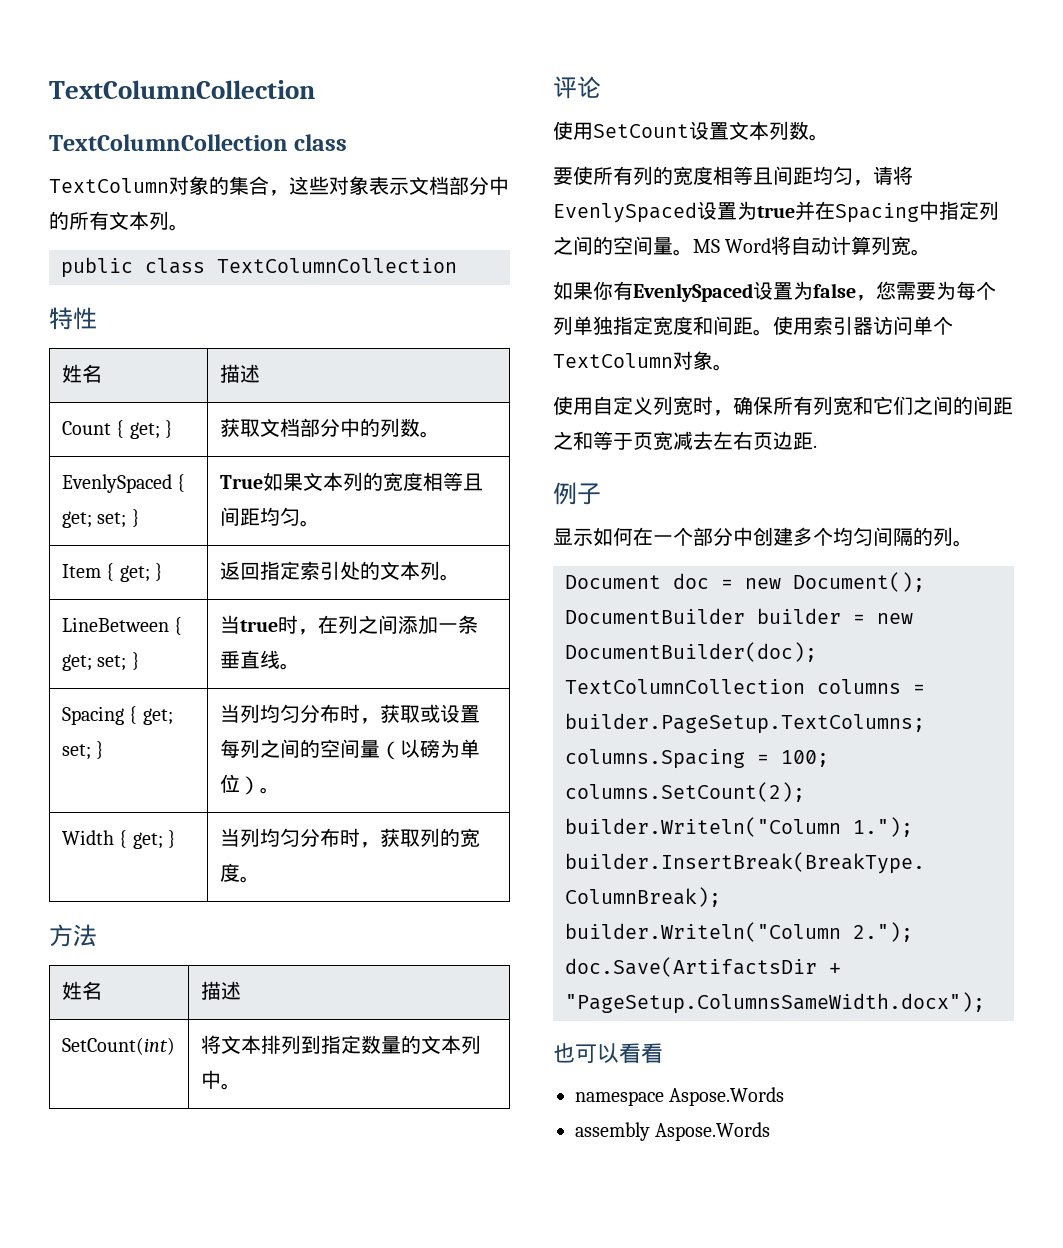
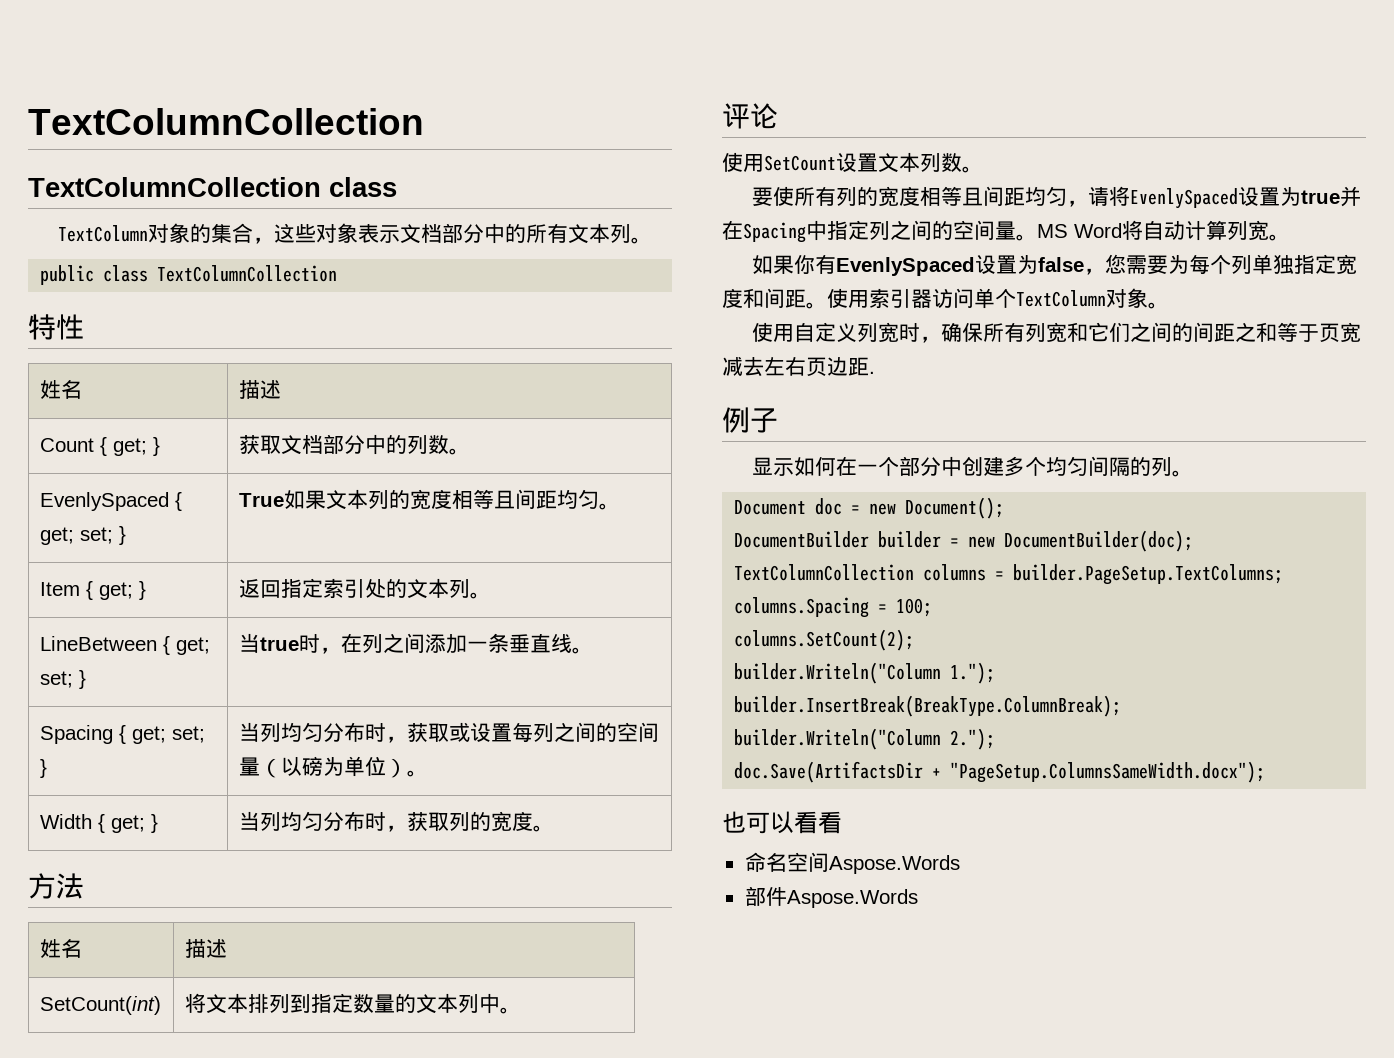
[575,1091,664,1106] namespace -> [744,852,829,872] 命名空间
[575,1122,650,1141] assembly -> [744,886,787,906] 部件

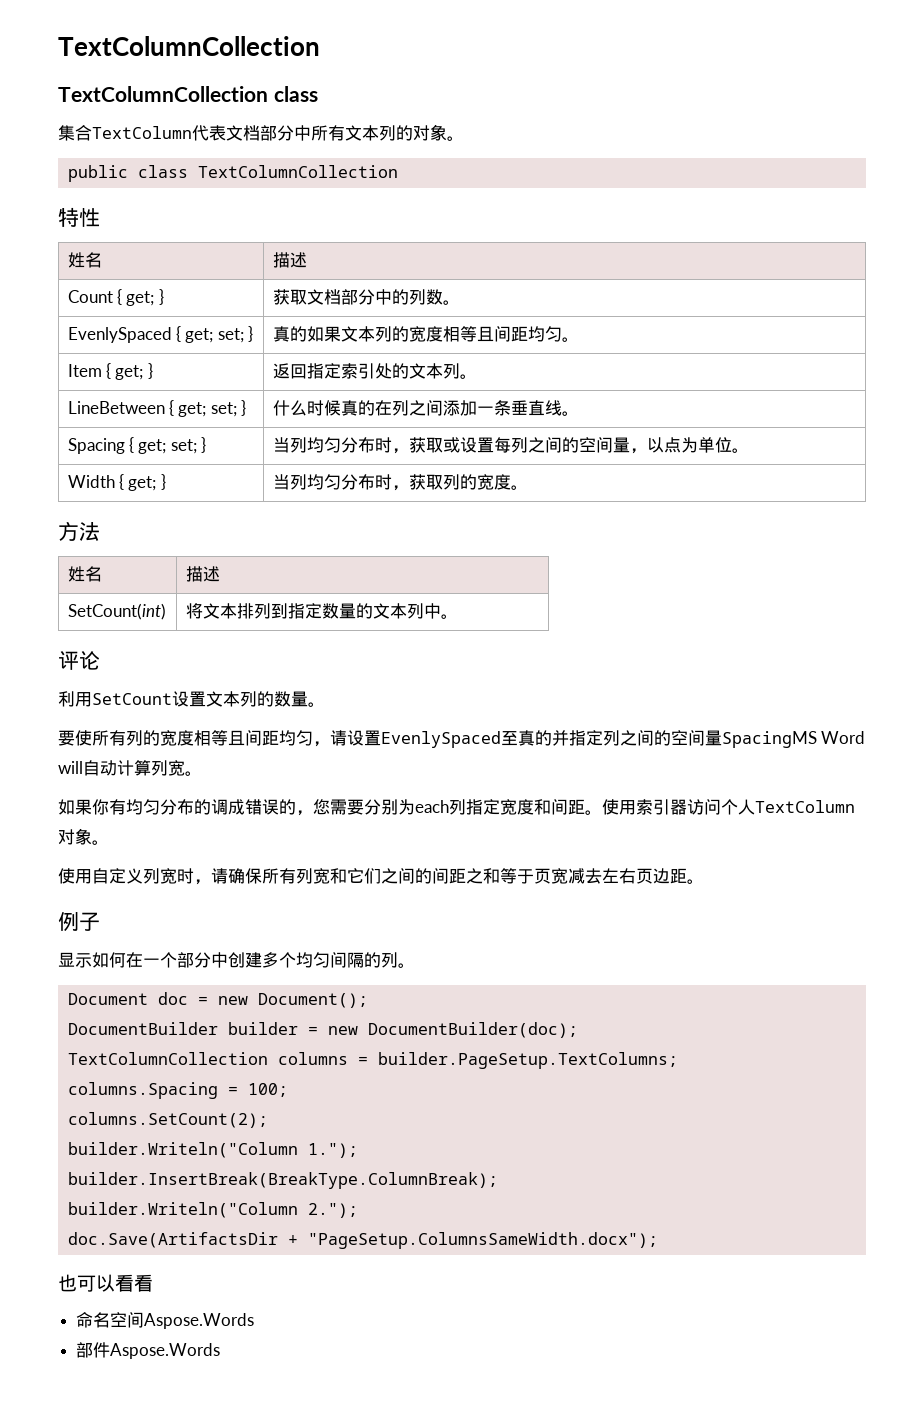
[57,223,526,244] TextColumn对象的集合，这些对象表示文档部分中的 -> [58,125,311,141] 集合TextColumn代表文档部分中
(631, 233) none -> [396,124,447,141] 的对象
[238,493,284,507] True -> [272,326,307,342] 真的
[238,633,341,654] 当true时， -> [272,400,375,416] 什么时候真的
[259,756,407,778] （以磅为单位） -> [629,437,732,454] ，以点为单位
[722,152,743,172] 使 -> [58,691,75,707] 利
[941,153,962,172] 数 -> [257,691,308,707] 的数量
[1108,186,1361,209] [722,220,827,243] 将EvenlySpaced设置为true并在Spacing中 -> [347,730,569,748] 设置EvenlySpaced至真的并
[1016,220,1143,241] 。MS Word将 -> [722,731,866,748] [58,761,83,774] SpacingMS Word will
[835,254,1294,276] EvenlySpaced设置为false，您需要为每个列单独 -> [126,799,466,816] 均匀分布的调成错误的，您需要分别为each列
[974,288,1016,309] 单个 -> [721,799,755,815] 个人
(941, 339) none -> [211,868,228,884] 请
[869,371,875,374] . -> [687,879,704,884] 。

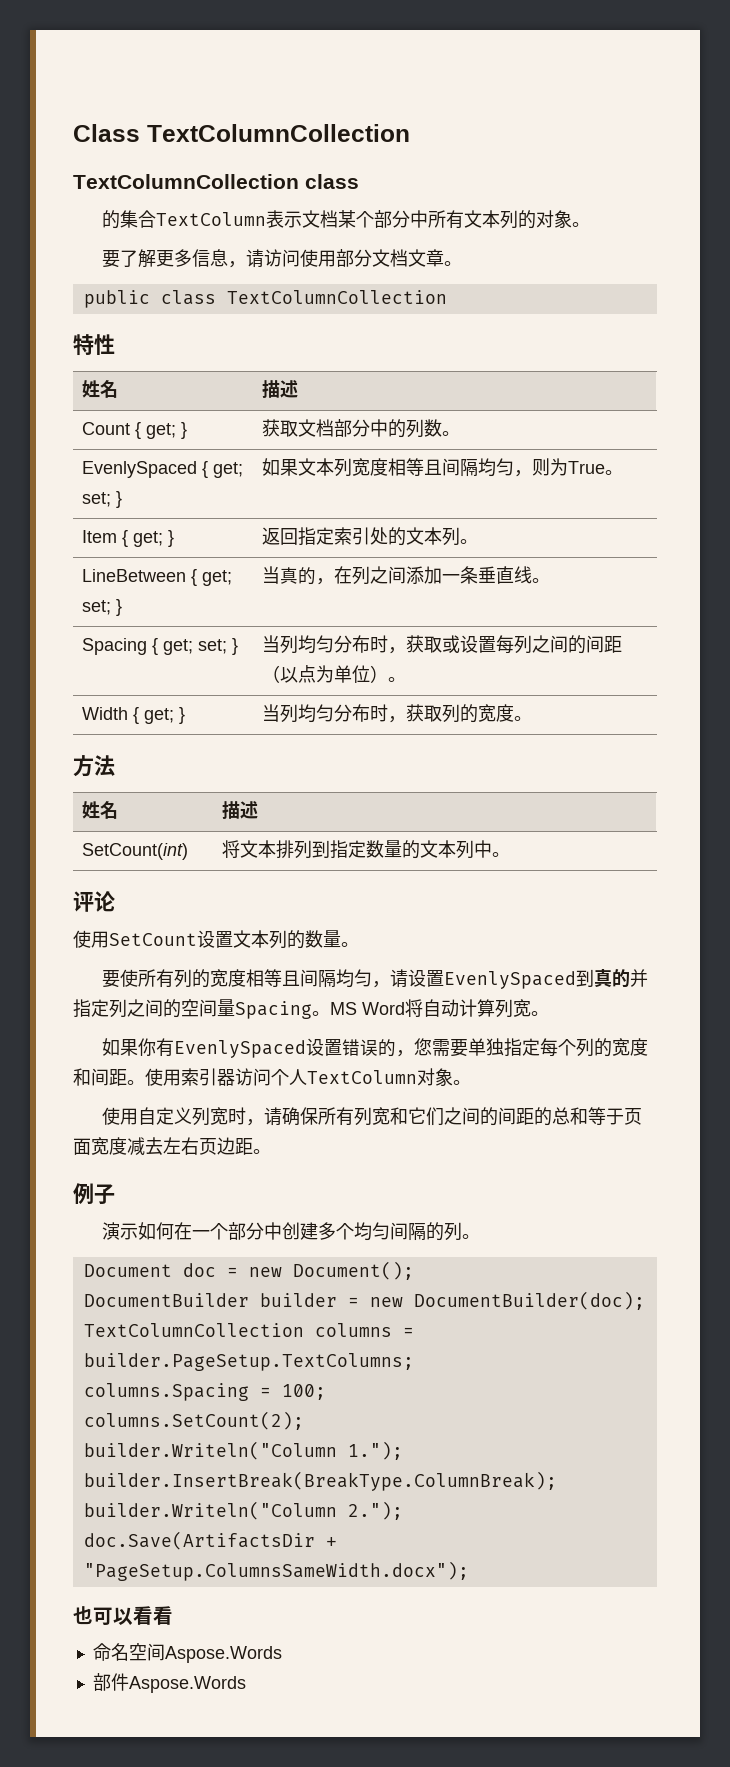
(58, 46) none -> [73,124,140,142] Class
(318, 94) none -> [101,210,120,229] 的
[192,125,260,141] 代表文档 -> [265,210,374,228] 表示文档某个
(464, 138) none -> [101,249,462,268] // 要了解更多信息，请访问使用部分文档文章。
[272,326,307,342] 真的 -> (122, 499) none
[391,326,562,342] 的宽度相等且间距均匀 -> [351,458,605,477] 宽度相等且间隔均匀，则为True
[272,400,375,416] 什么时候真的 -> [261,566,334,585] 当真的，
[578,437,647,454] 空间量， -> [585,635,622,653] [261,665,280,683] 间距（
(732, 445) none -> [369,665,388,683] ）
[58,691,75,707] 利 -> [73,930,91,948] 使
[262,730,279,746] 距 -> [317,969,336,988] 隔
[501,731,518,746] 至 -> [575,969,594,987] 到
[722,731,866,748] [58,761,83,774] SpacingMS Word will -> [235,999,423,1019] Spacing。MS Word将
[126,799,500,816] 均匀分布的调成错误的，您需要分别为each列指定 -> [173,1038,612,1058] EvenlySpaced设置错误的，您需要单独指定每个列的
[466,868,483,884] 之 -> [533,1107,570,1126] 的总
[551,868,568,884] 宽 -> [73,1137,127,1155] 面宽度
[58,952,75,967] 显 -> [101,1222,120,1240] 演

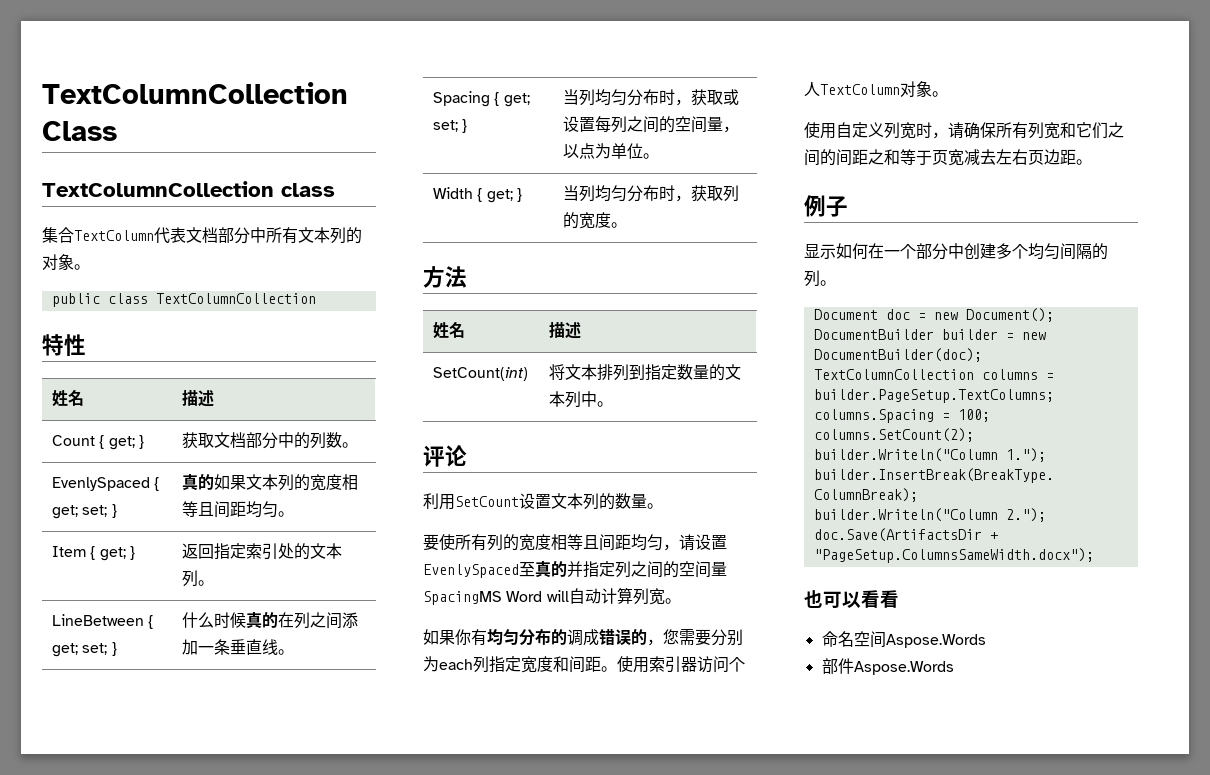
(73, 133) none -> [42,82,348,104] TextColumnCollection
[147,124,410,142] TextColumnCollection -> (117, 131) none
[101,210,120,229] 的 -> (335, 190) none
[265,210,374,228] 表示文档某个 -> [154,227,218,244] 代表文档
[101,249,462,268] // 要了解更多信息，请访问使用部分文档文章。 -> (90, 267) none
(122, 499) none -> [182,474,215,491] 真的
[351,458,605,477] 宽度相等且间隔均匀，则为True -> [294,474,359,491] [182,501,279,518] 的宽度相等且间距均匀
[261,566,334,585] 当真的， -> [182,612,279,629] 什么时候真的
[585,635,622,653] [261,665,280,683] 间距（ -> [675,116,740,133] 空间量，
[369,665,388,683] ） -> (644, 151) none
[73,930,91,948] 使 -> [423,493,439,509] 利
[317,969,336,988] 隔 -> [615,534,631,550] 距
[575,969,594,987] 到 -> [519,562,535,577] 至
[235,999,423,1019] Spacing。MS Word将 -> [423,590,569,605] SpacingMS Word will
[173,1038,612,1058] EvenlySpaced设置错误的，您需要单独指定每个列的 -> [487,628,743,646] [423,656,521,673] 均匀分布的调成错误的，您需要分别为each列指定
[533,1107,570,1126] 的总 -> [868,149,884,165] 之
[73,1137,127,1155] 面宽度 -> [948,149,964,166] 宽
[101,1222,120,1240] 演 -> [804,244,820,258] 显

